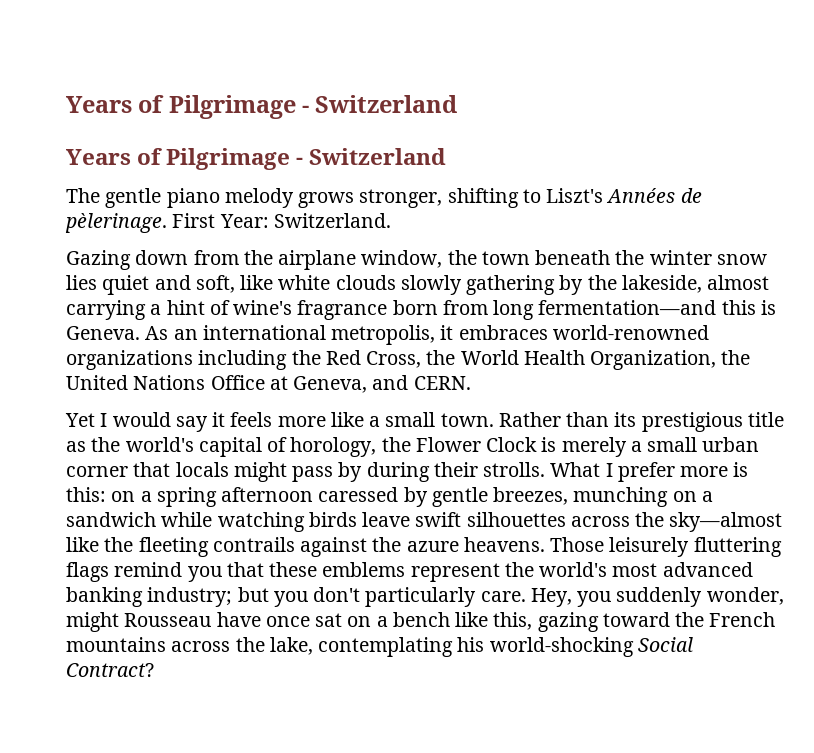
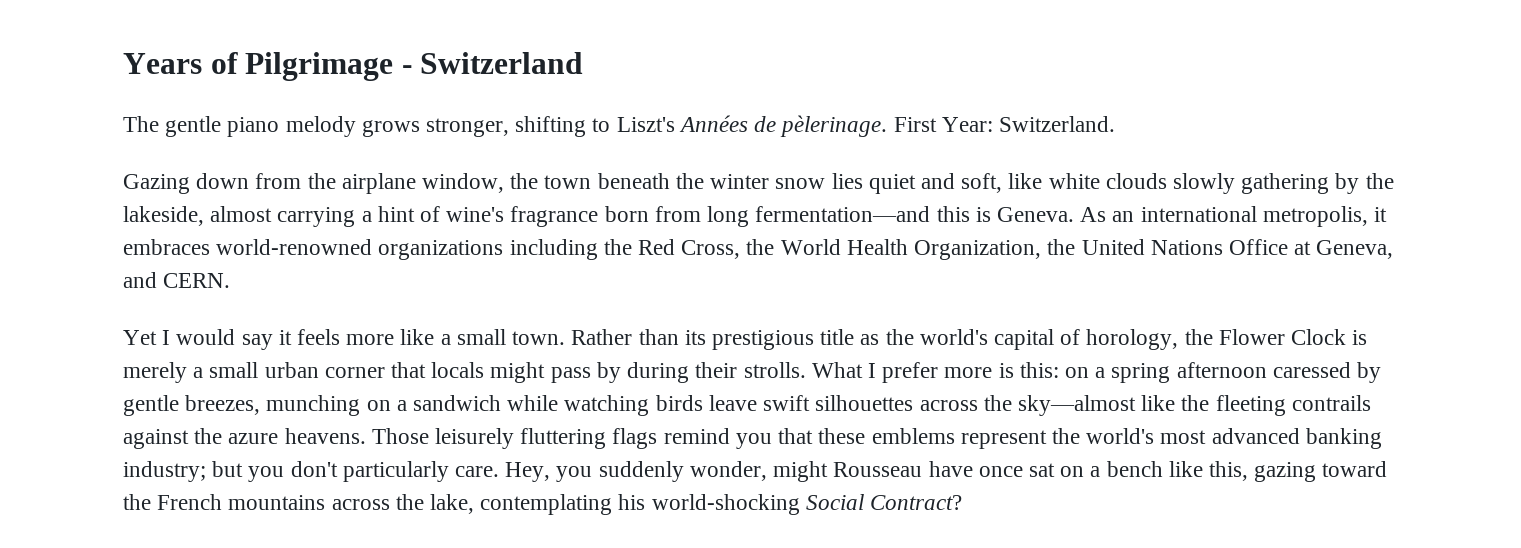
[66,95,458,119] [66,148,447,170] Years of Pilgrimage - Switzerland // Years of Pilgrimage - Switzerland -> [123,52,584,81] Years of Pilgrimage - Switzerland

